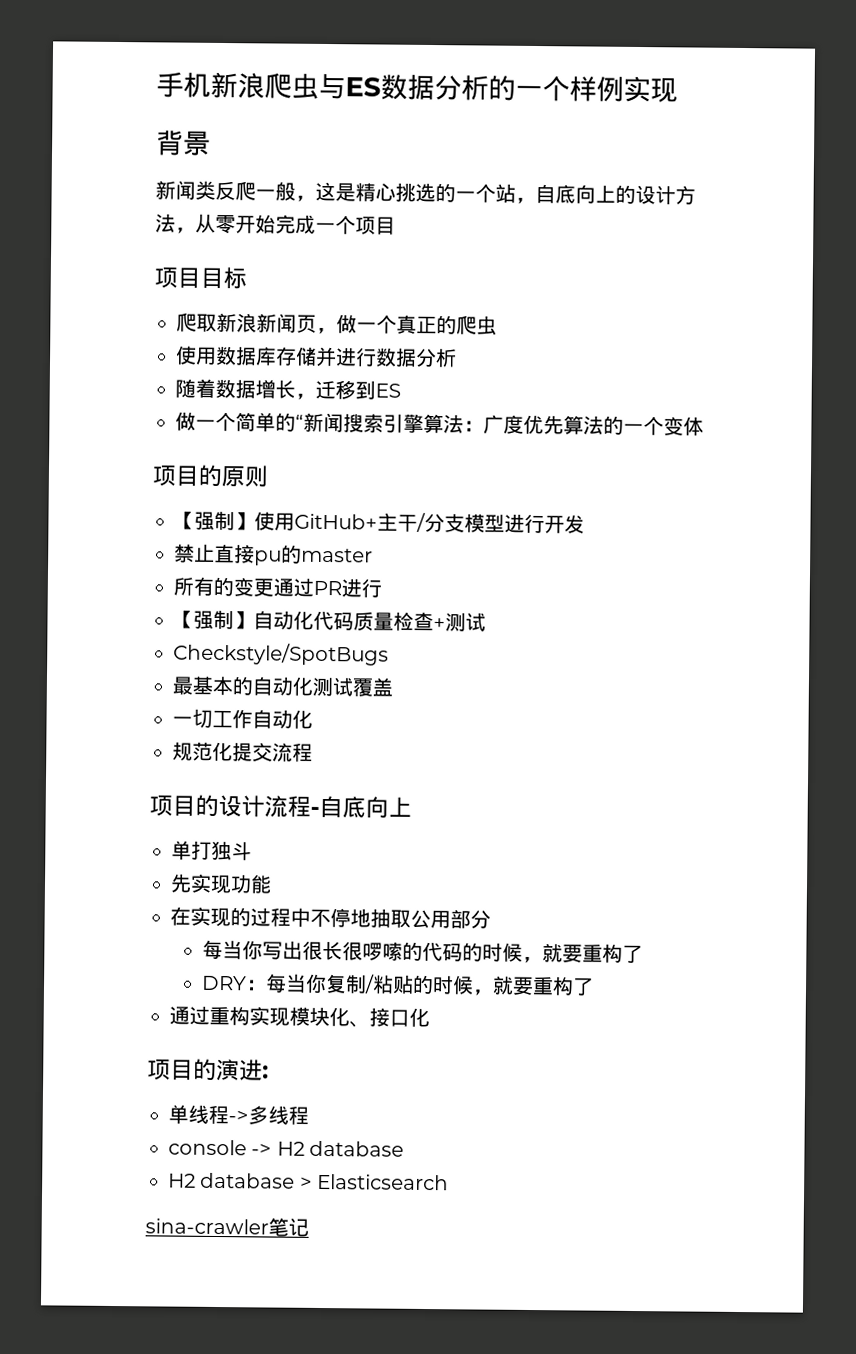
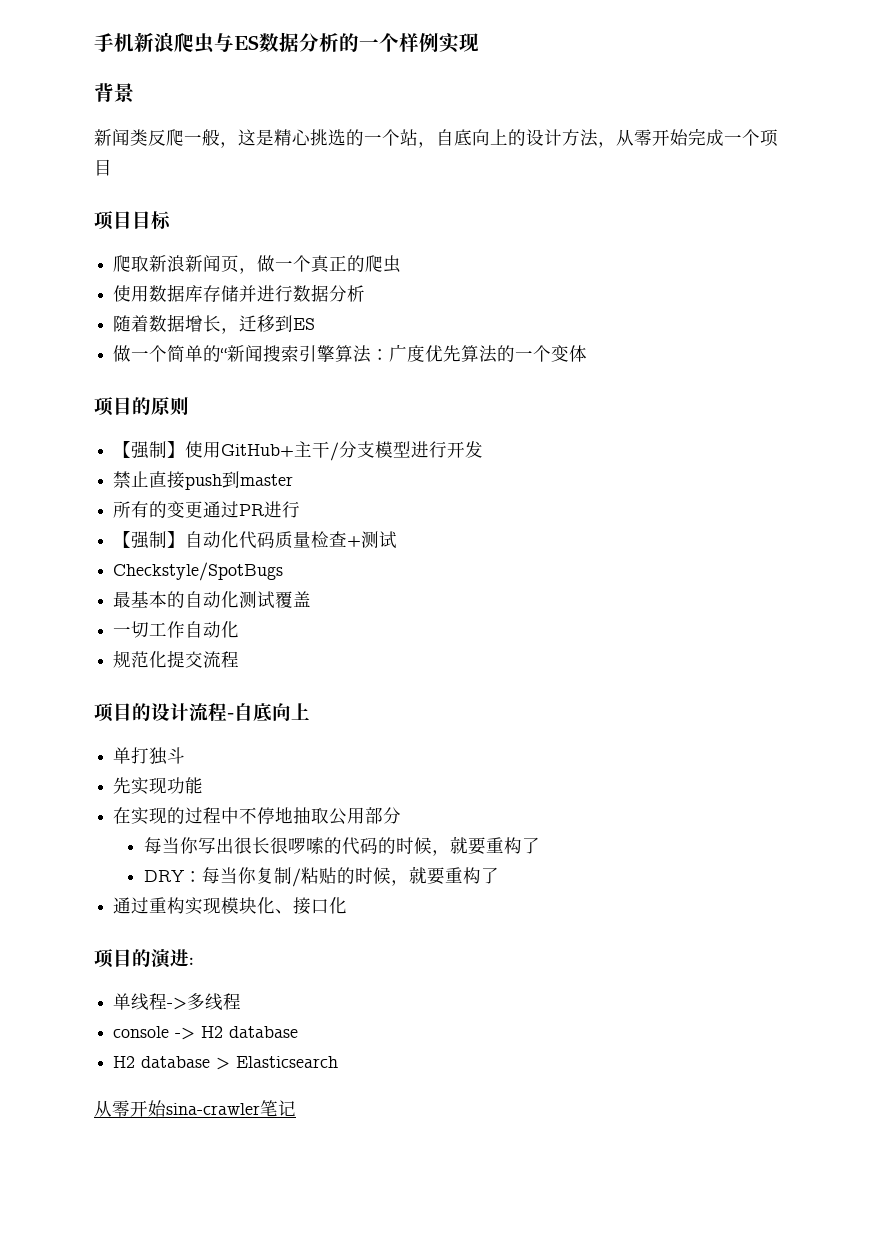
[254,544,302,566] pu的 -> [185,471,241,490] push到
(450, 1182) none -> [94,1100,166,1117] 从零开始

